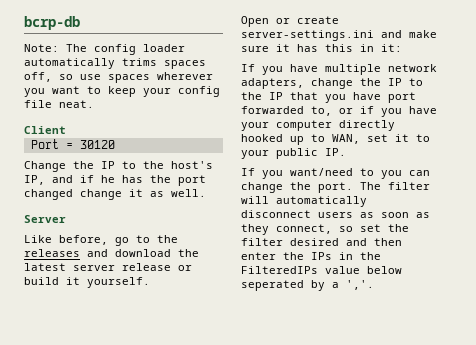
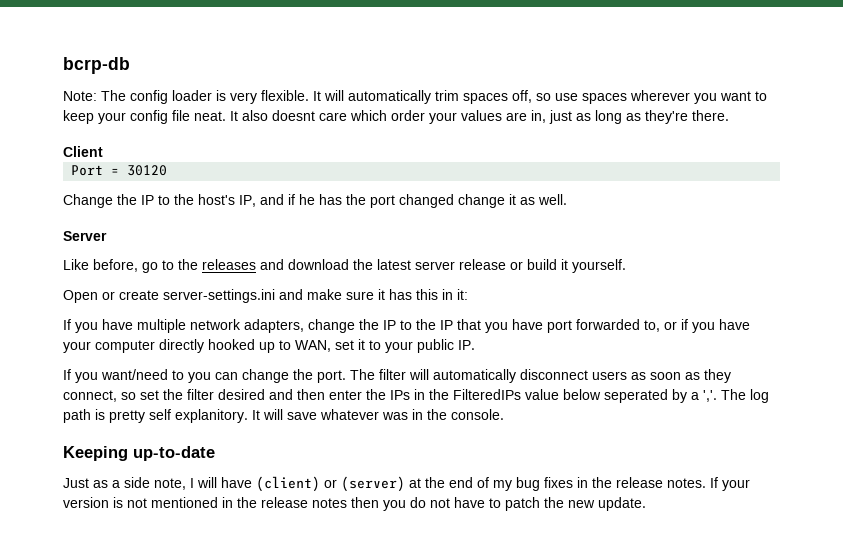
[24,58,157,69] automatically trims -> [216,90,459,104] is very flexible. It will automatically trim
(94, 104) none -> [230,110,729,124] It also doesnt care which order your values are in, just as long as they're there.
(374, 285) none -> [721,389,769,403] [63,409,504,423] [63,446,215,461] [63,476,750,492] [63,497,646,511] The log path is pretty self explanitory. It will save whatever was in the console. // Keeping up-to-date // Just as a side note, I will have (client) or (server) at the end of my bug fixes in the release notes. If your version is not mentioned in the release notes then you do not have to patch the new update.

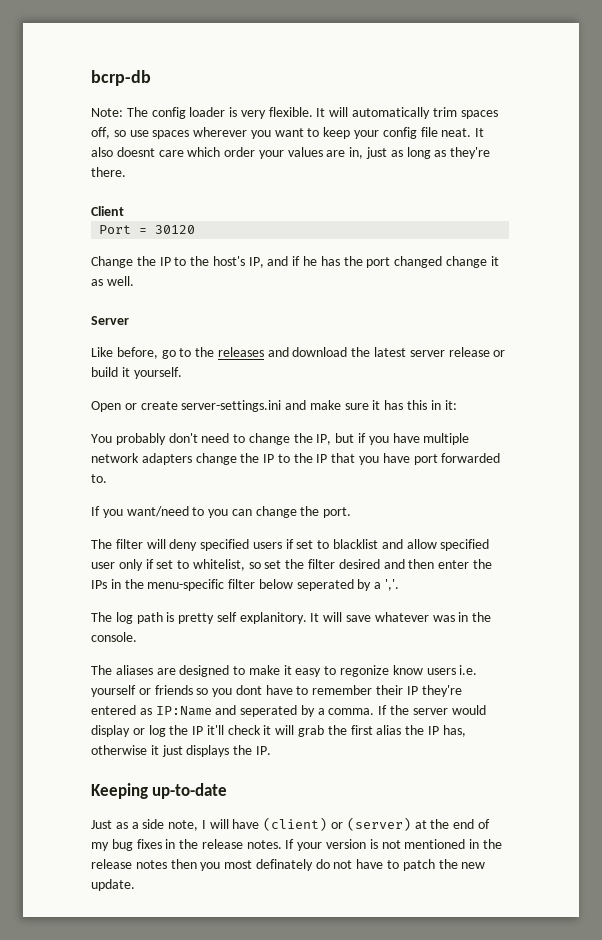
[63,319,71,330] If -> [91,433,367,445] You probably don't need to change the IP, but if
[244,319,304,333] adapters, -> [141,453,192,465] adapters
[644,319,750,333] [63,339,475,353] to, or if you have your computer directly hooked up to WAN, set it to your public IP. -> [91,474,107,483] to.
(346, 376) none -> (352, 512) //
[433,369,731,383] [63,390,117,402] automatically disconnect users as soon as they connect, -> [169,539,490,551] [91,559,245,571] deny specified users if set to blacklist and allow specified user only if set to whitelist,
[453,389,559,400] FilteredIPs value -> [147,579,256,591] menu-specific filter
(717, 396) none -> (400, 585) //
(504, 414) none -> [91,665,478,677] [91,685,462,697] [91,705,486,717] [91,725,466,737] [91,745,271,757] // The aliases are designed to make it easy to regonize know users i.e. yourself or friends so you dont have to remember their IP they're entered as IP:Name and seperated by a comma. If the server would display or log the IP it'll check it will grab the first alias the IP has, otherwise it just displays the IP.
(406, 505) none -> [224,859,313,871] most definately

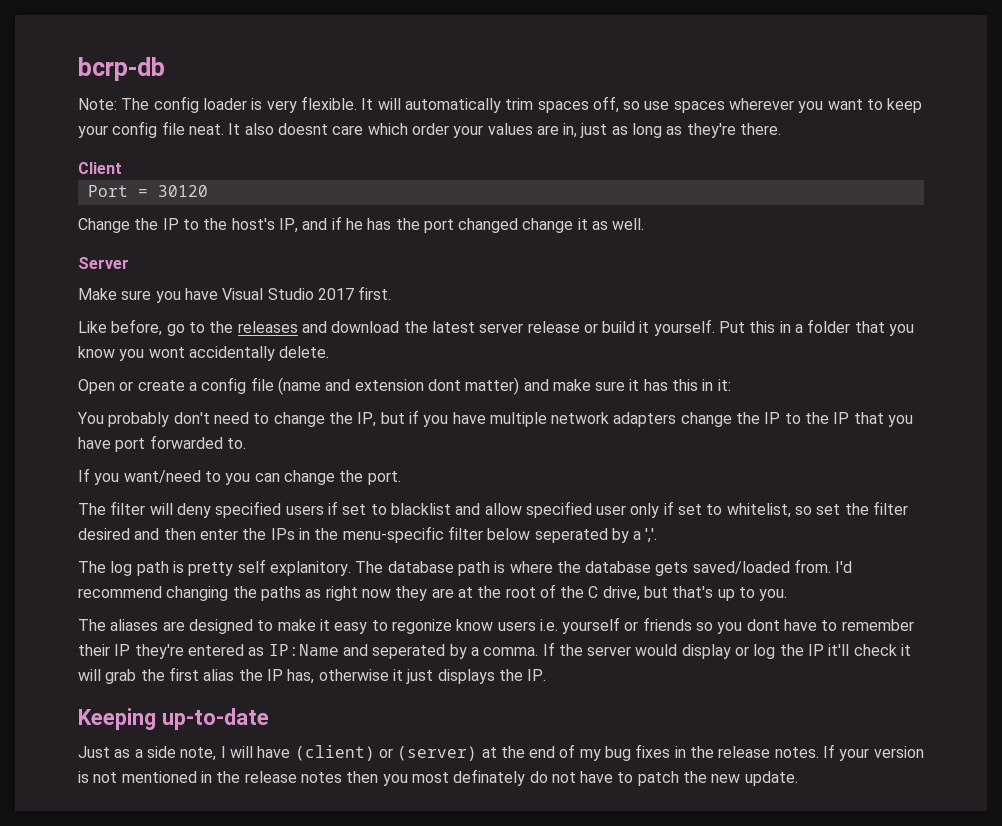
(129, 320) none -> [78,286,392,303] // Make sure you have Visual Studio 2017 first.
[91,400,282,412] // Open or create server-settings.ini -> [719,319,915,336] [78,346,330,361] [78,377,520,395] Put this in a folder that you know you wont accidentally delete. // Open or create a config file (name and extension dont matter)
[310,612,492,622] [91,632,137,642] It will save whatever was in the console. -> [355,559,853,576] [78,584,788,601] The database path is where the database gets saved/loaded from. I'd recommend changing the paths as right now they are at the root of the C drive, but that's up to you.

